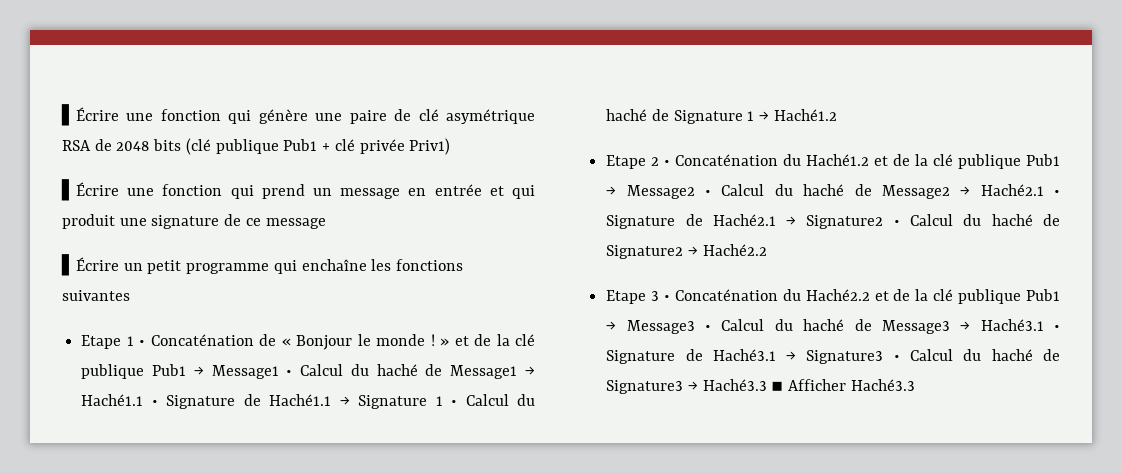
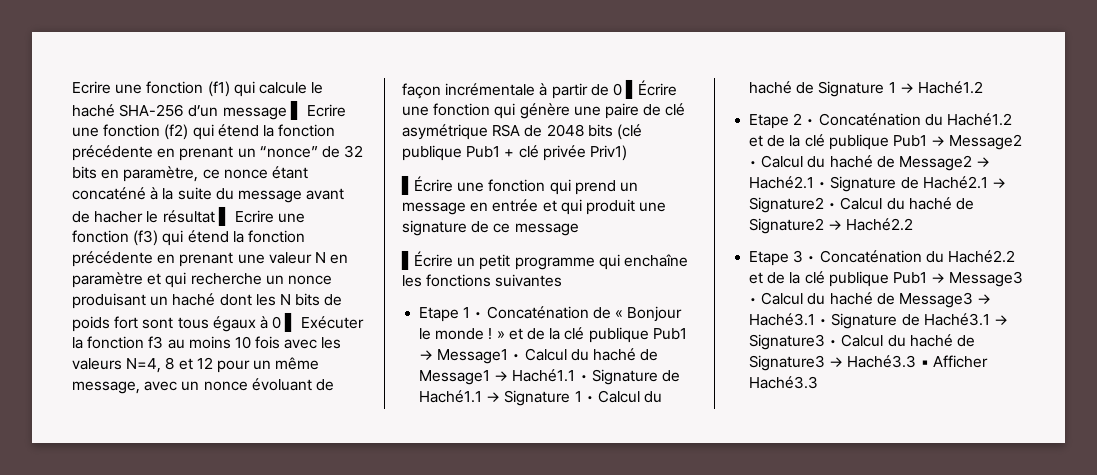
(61, 115) none -> [72,81,324,97] [72,100,346,120] [72,124,336,140] [72,145,364,161] [72,166,308,182] [72,187,345,203] [72,206,306,226] [72,230,305,246] [72,251,349,267] [72,272,332,288] [72,293,343,309] [72,312,365,332] [72,336,342,349] [72,357,320,373] [72,378,334,394] [402,83,622,99] Ecrire une fonction (f1) qui calcule le haché SHA-256 d’un message ▌ Ecrire une fonction (f2) qui étend la fonction précédente en prenant un “nonce” de 32 bits en paramètre, ce nonce étant concaténé à la suite du message avant de hacher le résultat ▌ Ecrire une fonction (f3) qui étend la fonction précédente en prenant une valeur N en paramètre et qui recherche un nonce produisant un haché dont les N bits de poids fort sont tous égaux à 0 ▌ Exécuter la fonction f3 au moins 10 fois avec les valeurs N=4, 8 et 12 pour un même message, avec un nonce évoluant de façon incrémentale à partir de 0

